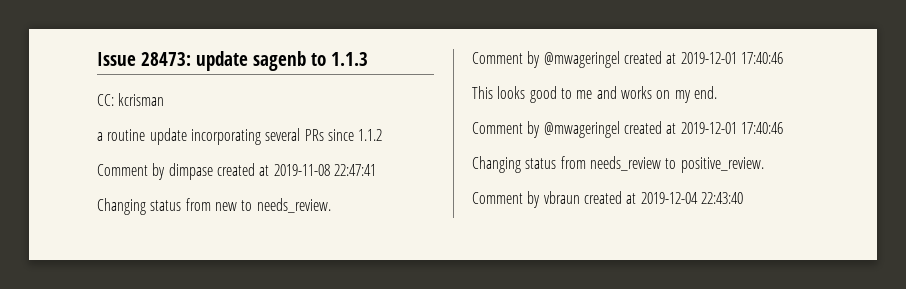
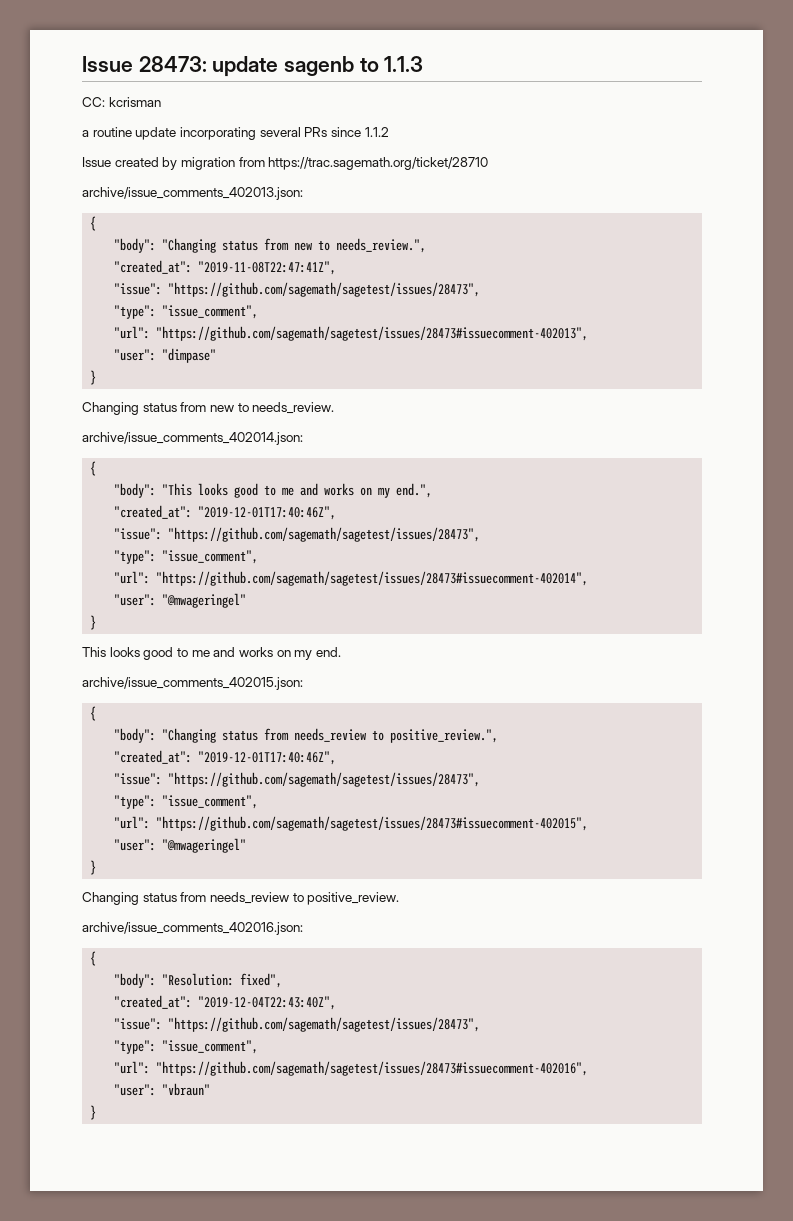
[97,163,376,180] Comment by dimpase created at 2019-11-08 22:47:41 -> [82,157,489,170] [82,187,303,200] [90,216,97,231] [114,238,427,253] [114,260,337,275] [114,282,481,297] [114,305,259,319] [114,326,589,341] [114,348,217,363] [90,370,97,385] Issue created by migration from https://trac.sagemath.org/ticket/28710 // archive/issue_comments_402013.json: // { // "body": "Changing status from new to needs_review.", // "created_at": "2019-11-08T22:47:41Z", // "issue": "https://github.com/sagemath/sagetest/issues/28473", // "type": "issue_comment", // "url": "https://github.com/sagemath/sagetest/issues/28473#issuecomment-402013", // "user": "dimpase" // }
[472,51,783,68] Comment by @mwageringel created at 2019-12-01 17:40:46 -> [82,432,303,445] [90,461,97,476] [114,483,433,498] [114,505,337,520] [114,527,481,542] [114,550,259,564] [114,571,589,586] [114,593,247,608] [90,615,97,630] archive/issue_comments_402014.json: // { // "body": "This looks good to me and works on my end.", // "created_at": "2019-12-01T17:40:46Z", // "issue": "https://github.com/sagemath/sagetest/issues/28473", // "type": "issue_comment", // "url": "https://github.com/sagemath/sagetest/issues/28473#issuecomment-402014", // "user": "@mwageringel" // }
[472,121,783,138] Comment by @mwageringel created at 2019-12-01 17:40:46 -> [82,677,303,690] [90,706,97,721] [114,728,499,743] [114,750,337,765] [114,772,481,787] [114,795,259,809] [114,816,589,831] [114,838,247,853] [90,860,97,875] archive/issue_comments_402015.json: // { // "body": "Changing status from needs_review to positive_review.", // "created_at": "2019-12-01T17:40:46Z", // "issue": "https://github.com/sagemath/sagetest/issues/28473", // "type": "issue_comment", // "url": "https://github.com/sagemath/sagetest/issues/28473#issuecomment-402015", // "user": "@mwageringel" // }
[472,191,743,208] Comment by vbraun created at 2019-12-04 22:43:40 -> [82,922,303,935] [90,951,97,966] [114,973,283,988] [114,995,337,1010] [114,1017,481,1032] [114,1040,259,1054] [114,1061,589,1076] [114,1083,211,1096] [90,1105,97,1120] archive/issue_comments_402016.json: // { // "body": "Resolution: fixed", // "created_at": "2019-12-04T22:43:40Z", // "issue": "https://github.com/sagemath/sagetest/issues/28473", // "type": "issue_comment", // "url": "https://github.com/sagemath/sagetest/issues/28473#issuecomment-402016", // "user": "vbraun" // }

